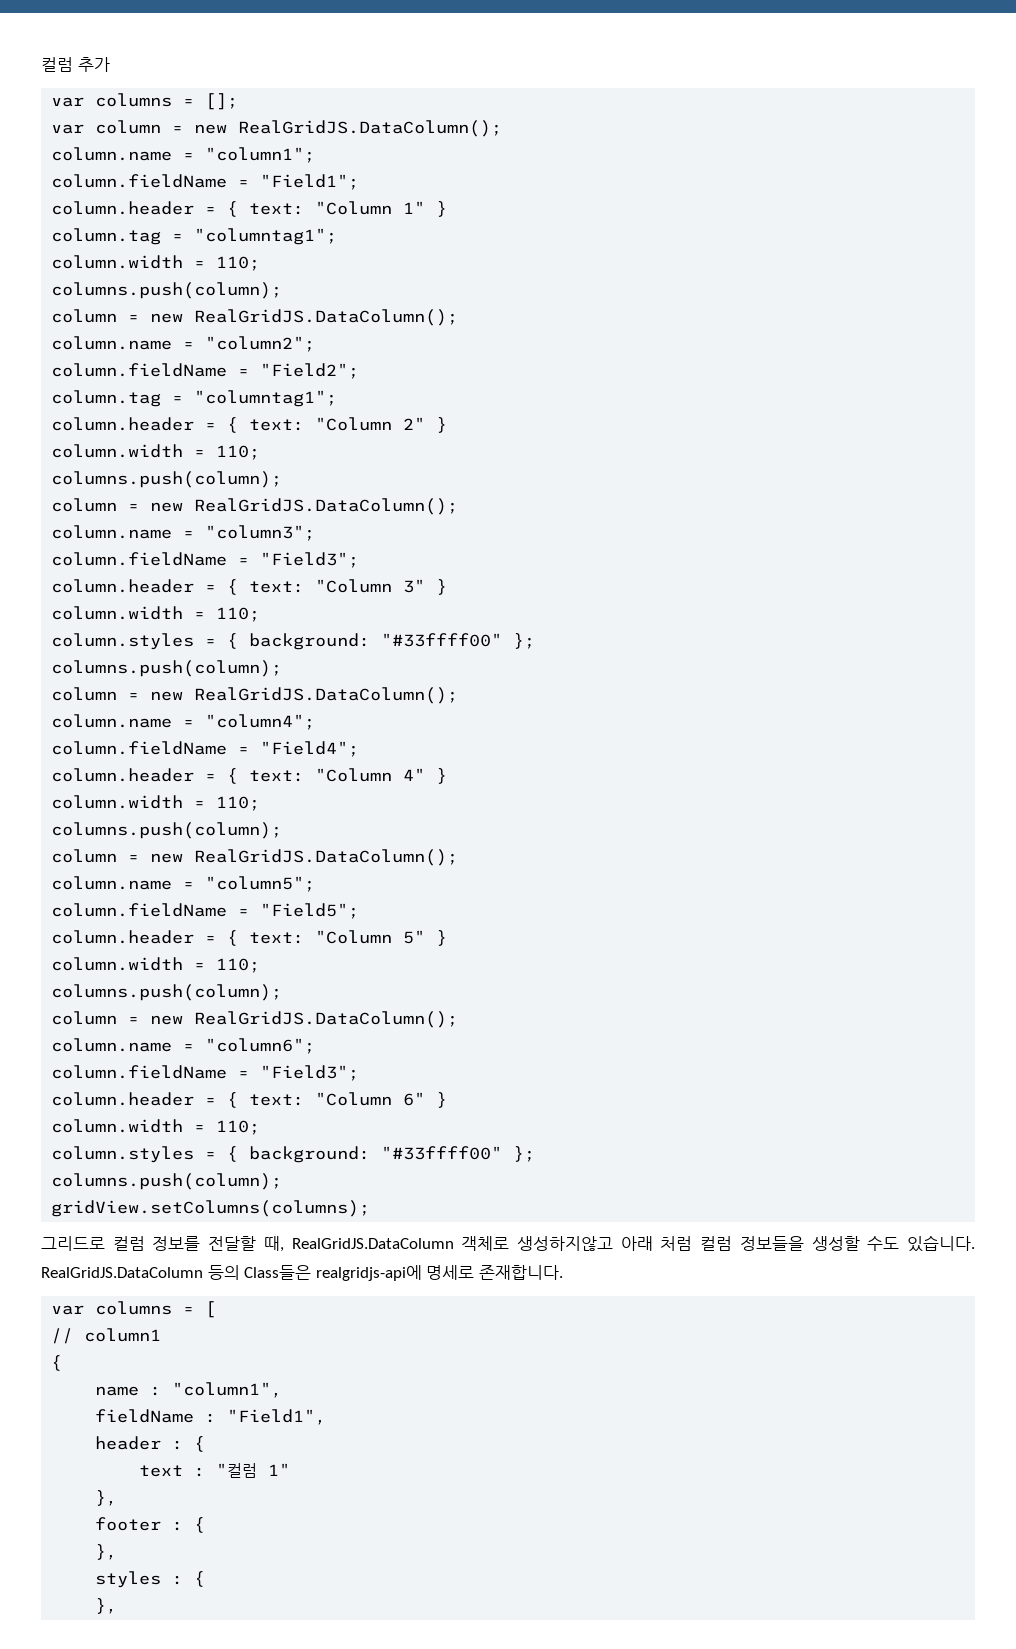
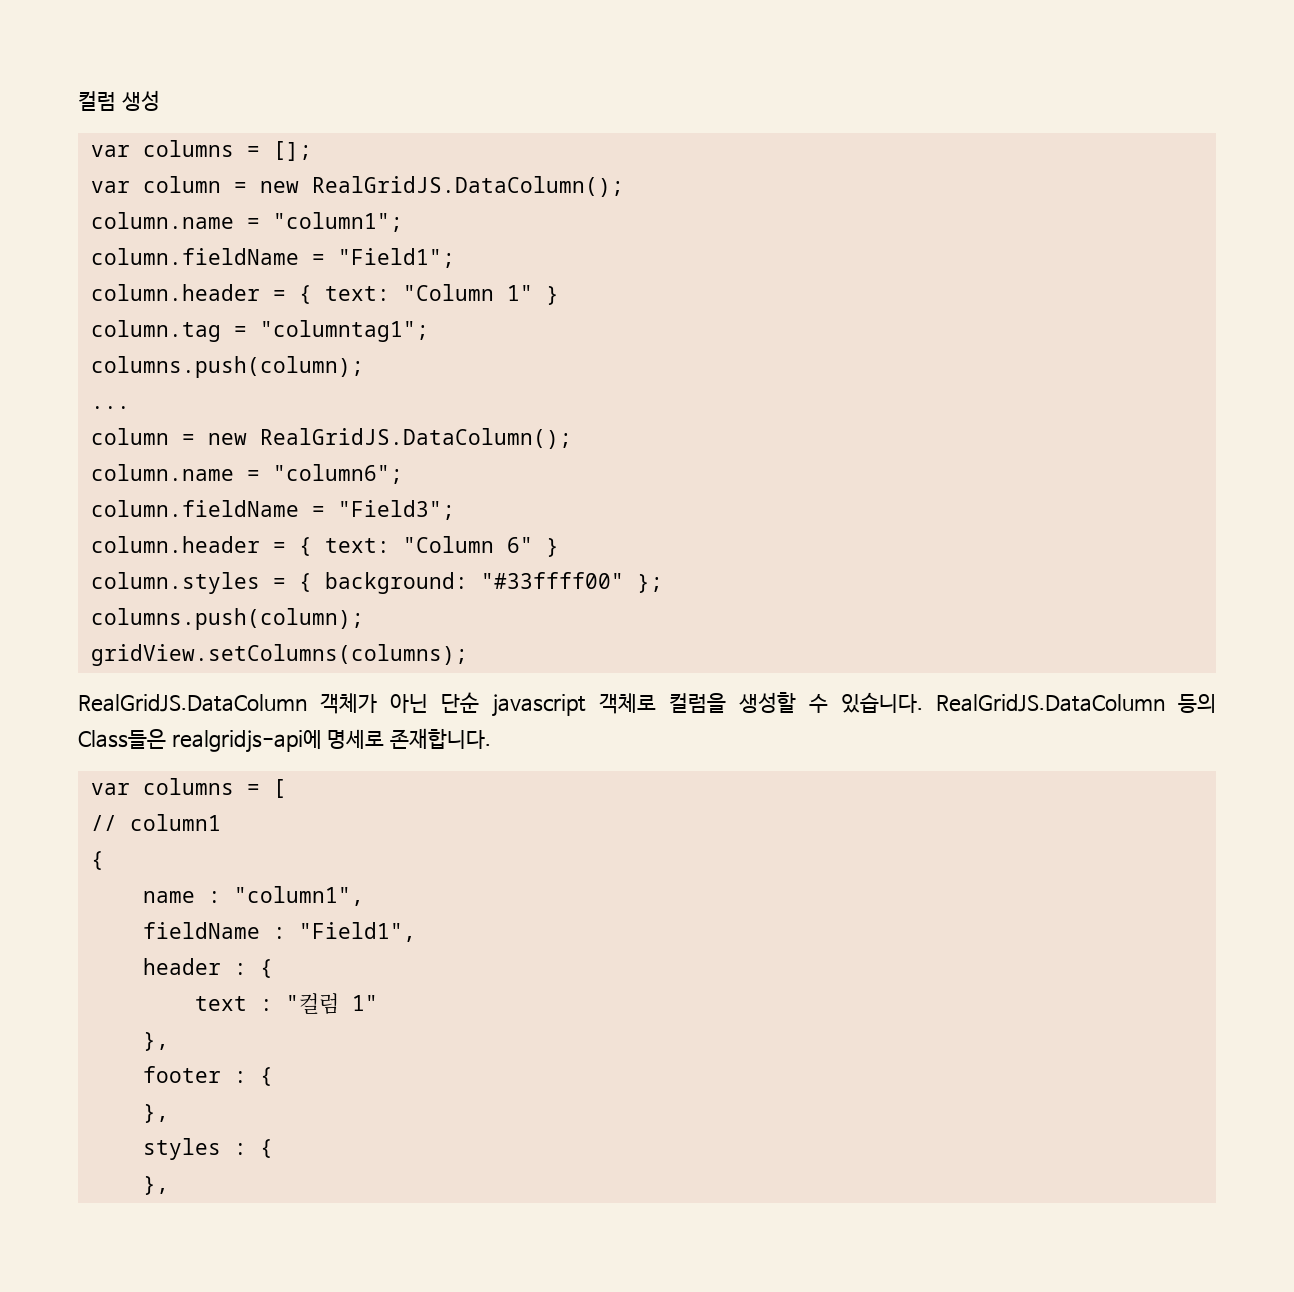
[41,57,110,72] 컬럼 추가 -> [78,90,160,111] 컬럼 생성
[51,255,261,271] [51,282,283,299] [51,309,459,326] [51,336,316,352] [51,363,360,379] [51,390,338,407] [51,417,448,433] [51,444,261,460] [51,471,283,488] [51,498,459,515] [51,525,316,541] [51,552,360,568] [51,579,448,595] [51,606,261,622] [51,633,536,650] [51,660,283,677] [51,687,459,704] [51,714,316,730] [51,741,360,757] [51,768,448,784] [51,795,261,811] [51,822,283,839] [51,849,459,866] [51,876,316,892] [51,903,360,919] [51,930,448,946] [51,957,261,973] [51,984,283,1001] column.width = 110; // columns.push(column); // column = new RealGridJS.DataColumn(); // column.name = "column2"; // column.fieldName = "Field2"; // column.tag = "columntag1"; // column.header = { text: "Column 2" } // column.width = 110; // columns.push(column); // column = new RealGridJS.DataColumn(); // column.name = "column3"; // column.fieldName = "Field3"; // column.header = { text: "Column 3" } // column.width = 110; // column.styles = { background: "#33ffff00" }; // columns.push(column); // column = new RealGridJS.DataColumn(); // column.name = "column4"; // column.fieldName = "Field4"; // column.header = { text: "Column 4" } // column.width = 110; // columns.push(column); // column = new RealGridJS.DataColumn(); // column.name = "column5"; // column.fieldName = "Field5"; // column.header = { text: "Column 5" } // column.width = 110; // columns.push(column); -> [90,356,364,378] [90,406,130,409] columns.push(column); // ...
[51,1119,261,1135] // column.width = 110; -> (559, 547) none
[41,1236,900,1252] 그리드로 컬럼 정보를 전달할 때, RealGridJS.DataColumn 객체로 생성하지않고 아래 처럼 컬럼 정보들을 생성할 수도 -> [78,692,829,717] RealGridJS.DataColumn 객체가 아닌 단순 javascript 객체로 컬럼을 생성할 수

